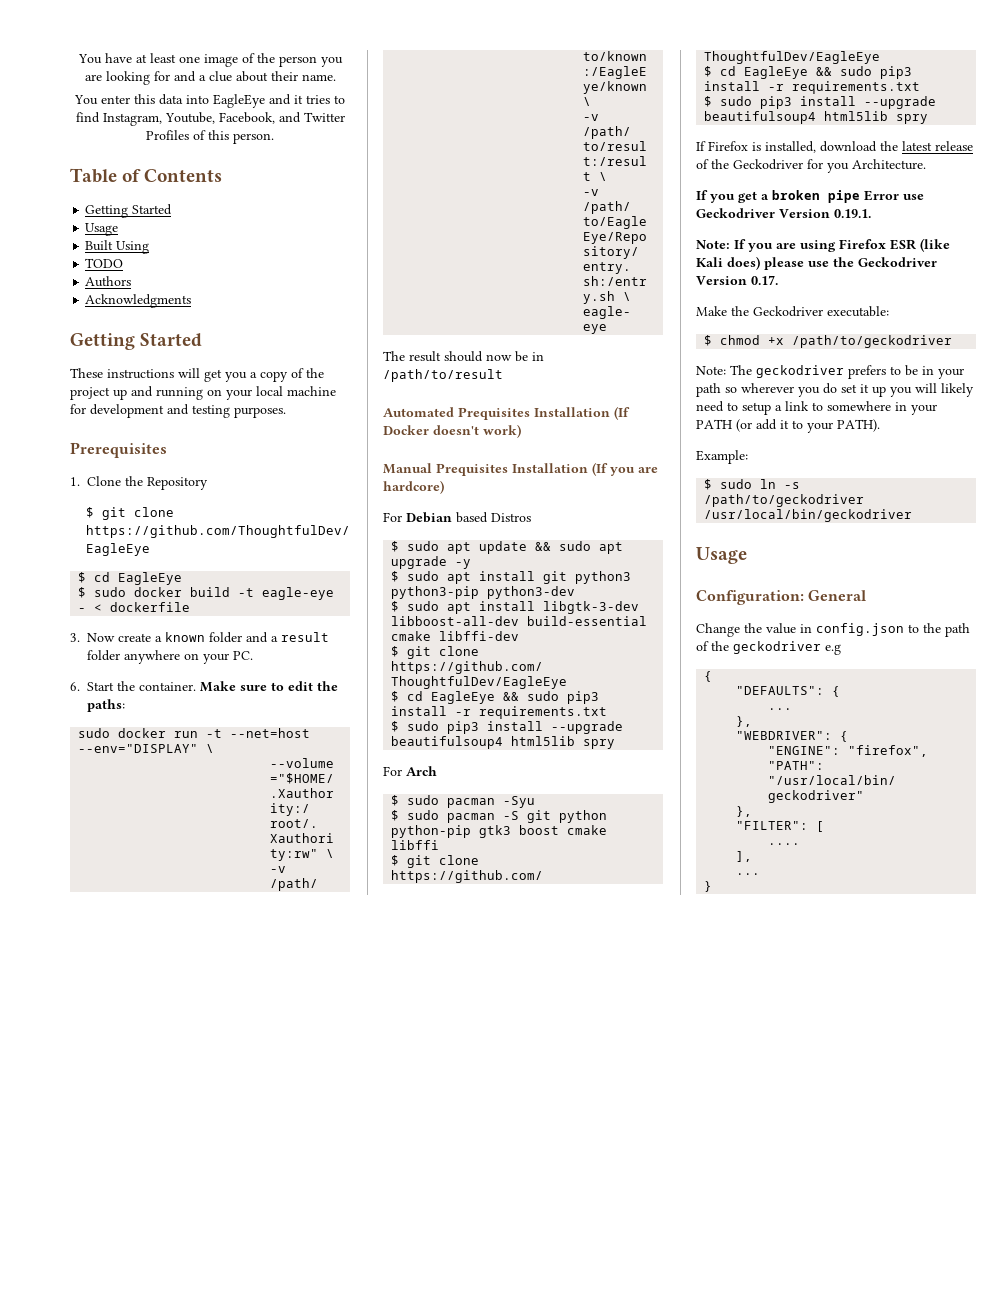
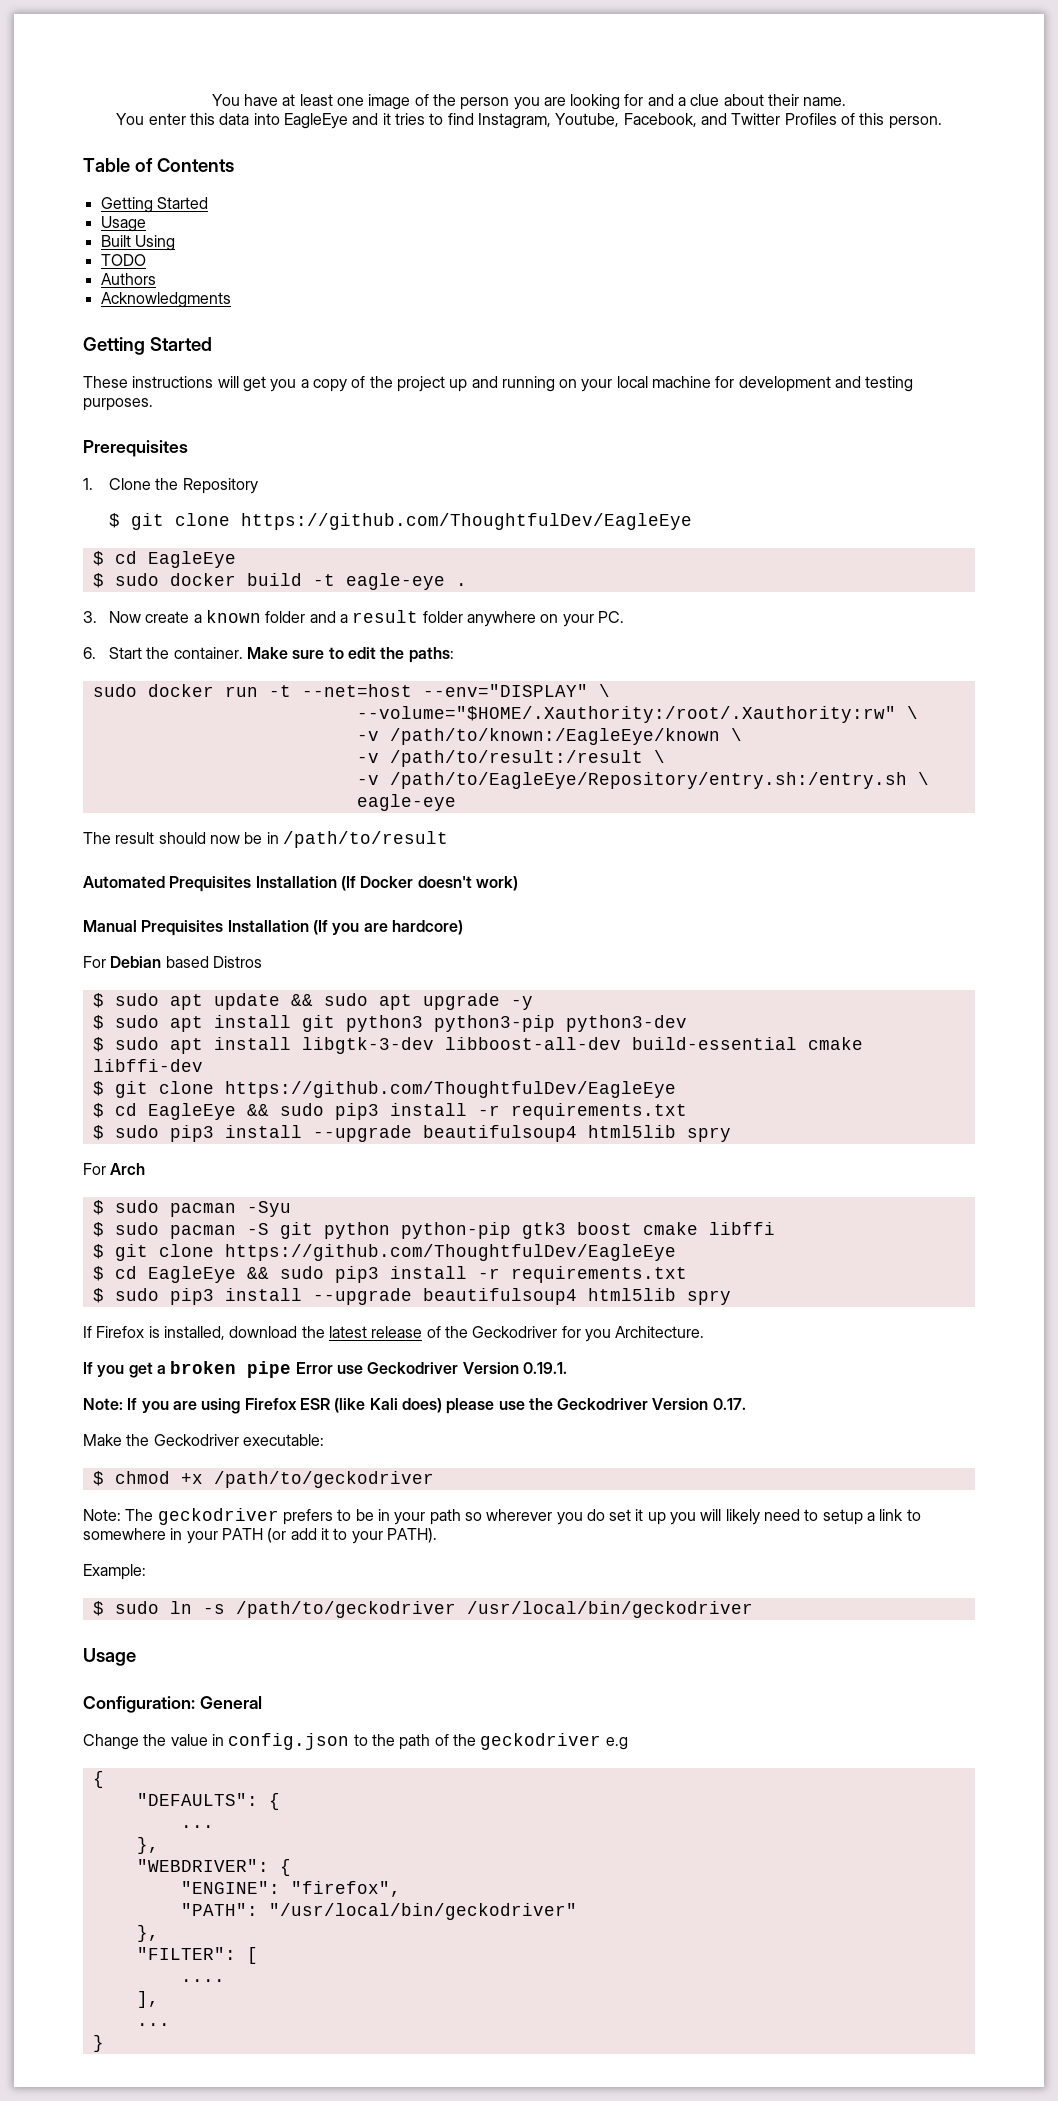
[78,602,191,612] - < dockerfile -> [455,583,467,586] .

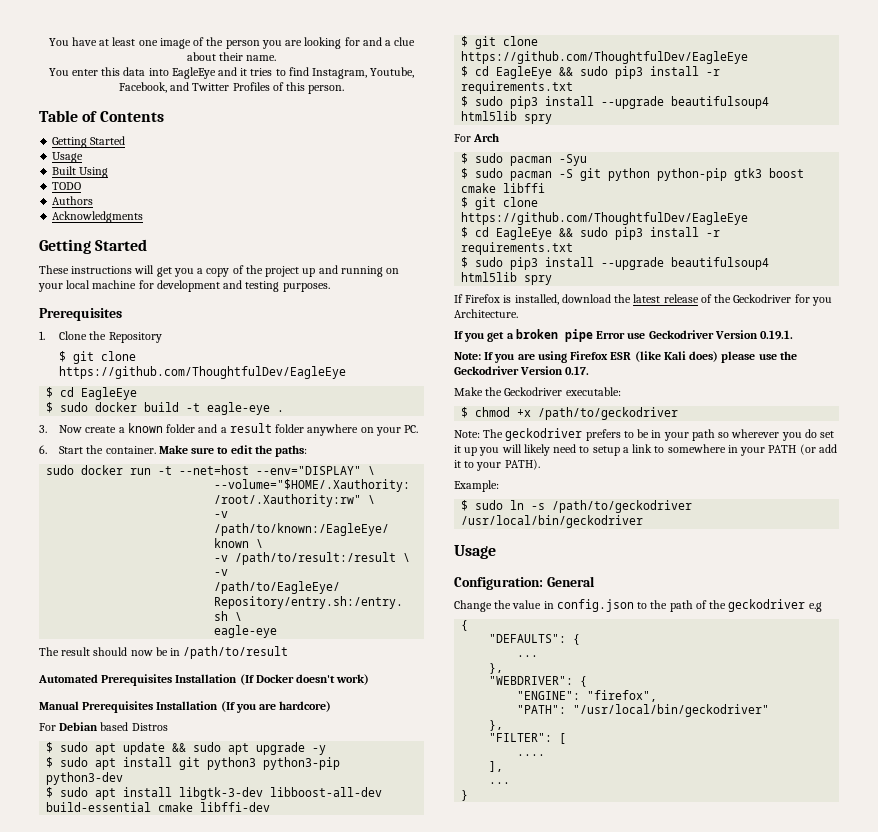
[169,876,252,892] Prequisites -> [101,674,173,686] Prerequisites
[141,920,224,936] Prequisites -> [82,701,154,713] Prerequisites

